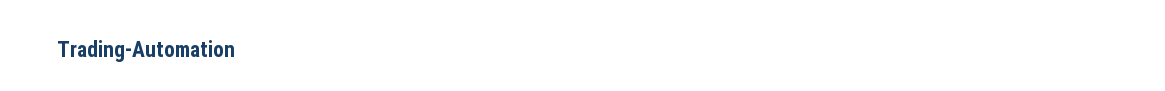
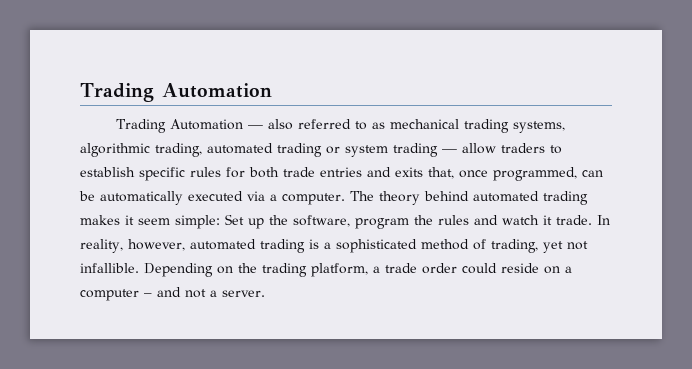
[57,40,235,62] Trading-Automation -> [80,83,272,102] [116,119,566,133] [80,143,562,157] [80,167,603,181] [79,191,588,205] [80,214,610,229] [80,239,588,253] [80,263,572,277] [80,287,265,301] Trading Automation // Trading Automation — also referred to as mechanical trading systems, algorithmic trading, automated trading or system trading — allow traders to establish specific rules for both trade entries and exits that, once programmed, can be automatically executed via a computer. The theory behind automated trading makes it seem simple: Set up the software, program the rules and watch it trade. In reality, however, automated trading is a sophisticated method of trading, yet not infallible. Depending on the trading platform, a trade order could reside on a computer – and not a server.

